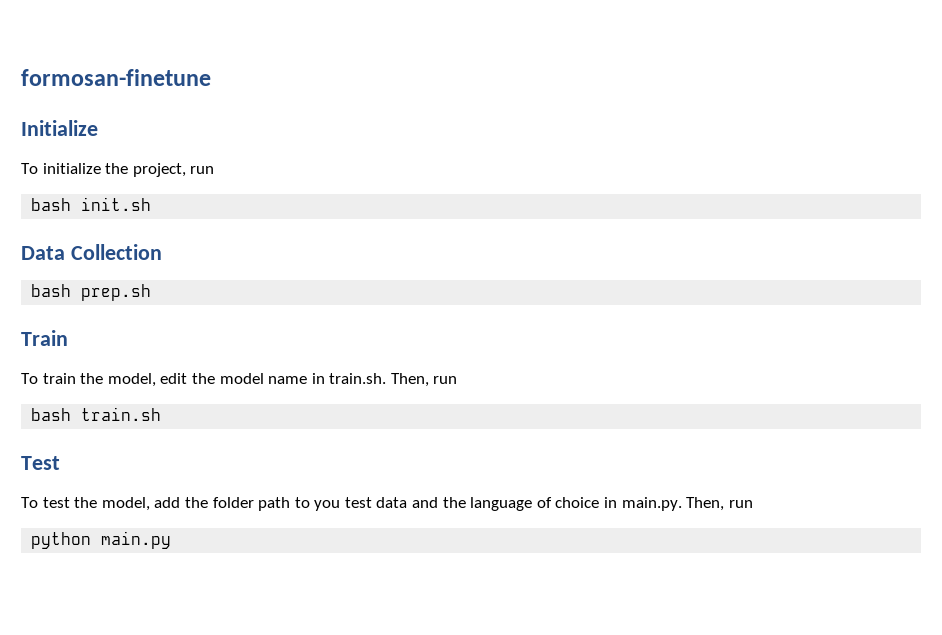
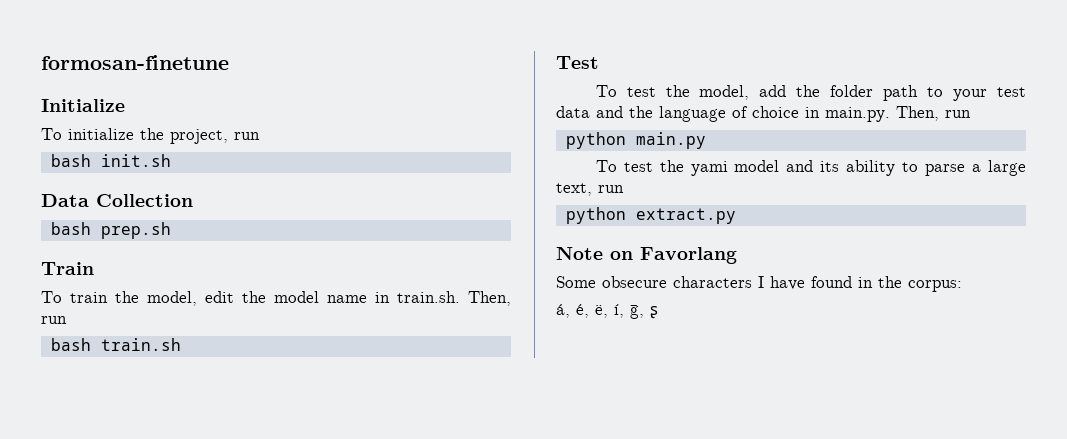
[314,500,341,511] you -> [953,89,988,101] your
(172, 540) none -> [595,160,1026,176] [556,183,624,196] [565,207,736,224] [556,247,737,264] [556,276,962,292] [556,304,658,319] // To test the yami model and its ability to parse a large text, run // python extract.py // Note on Favorlang // Some obsecure characters I have found in the corpus: // á, é, ë, í, ḡ, ʂ

